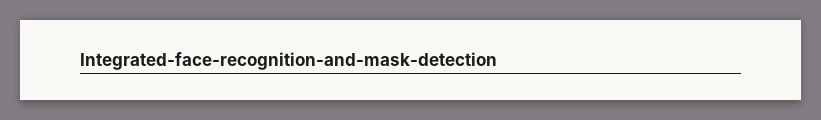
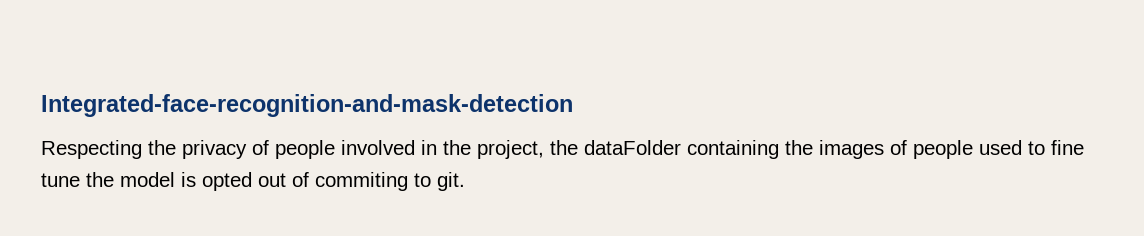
(497, 61) none -> [41,140,1084,159] [41,172,465,191] // Respecting the privacy of people involved in the project, the dataFolder containing the images of people used to fine tune the model is opted out of commiting to git.

